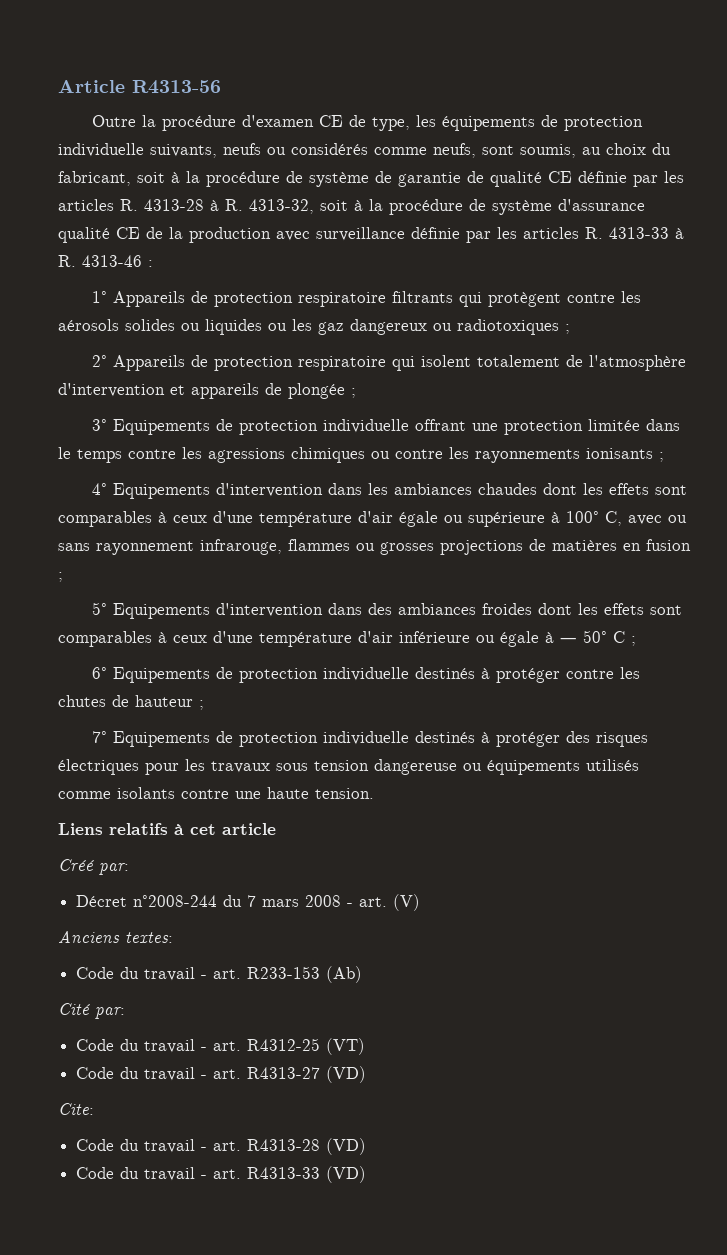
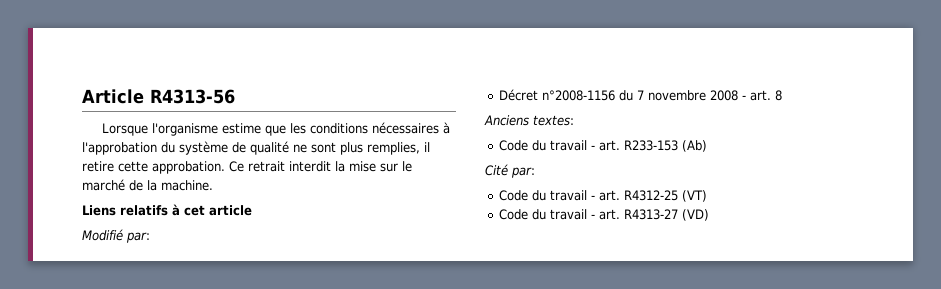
[91,115,643,131] [58,143,671,158] [58,171,684,187] [58,199,645,215] [58,227,684,243] [58,255,153,267] [91,291,641,307] [58,319,570,335] [91,355,686,371] [58,383,356,399] [91,419,680,435] [58,447,664,463] [91,483,687,499] [58,511,687,527] [58,539,691,555] [58,572,63,582] [91,602,682,619] [58,630,636,647] [91,667,640,683] [58,695,204,710] [91,731,648,747] [58,759,639,775] [58,787,374,799] Outre la procédure d'examen CE de type, les équipements de protection individuelle suivants, neufs ou considérés comme neufs, sont soumis, au choix du fabricant, soit à la procédure de système de garantie de qualité CE définie par les articles R. 4313-28 à R. 4313-32, soit à la procédure de système d'assurance qualité CE de la production avec surveillance définie par les articles R. 4313-33 à R. 4313-46 : // 1° Appareils de protection respiratoire filtrants qui protègent contre les aérosols solides ou liquides ou les gaz dangereux ou radiotoxiques ; // 2° Appareils de protection respiratoire qui isolent totalement de l'atmosphère d'intervention et appareils de plongée ; // 3° Equipements de protection individuelle offrant une protection limitée dans le temps contre les agressions chimiques ou contre les rayonnements ionisants ; // 4° Equipements d'intervention dans les ambiances chaudes dont les effets sont comparables à ceux d'une température d'air égale ou supérieure à 100° C, avec ou sans rayonnement infrarouge, flammes ou grosses projections de matières en fusion ; // 5° Equipements d'intervention dans des ambiances froides dont les effets sont comparables à ceux d'une température d'air inférieure ou égale à ― 50° C ; // 6° Equipements de protection individuelle destinés à protéger contre les chutes de hauteur ; // 7° Equipements de protection individuelle destinés à protéger des risques électriques pour les travaux sous tension dangereuse ou équipements utilisés comme isolants contre une haute tension. -> [101,122,450,136] [82,141,430,155] [82,161,412,174] [82,179,213,191] Lorsque l'organisme estime que les conditions nécessaires à l'approbation du système de qualité ne sont plus remplies, il retire cette approbation. Ce retrait interdit la mise sur le marché de la machine.
[58,859,94,871] Créé -> [82,229,123,241] Modifié
[133,895,218,907] n°2008-244 -> [541,90,615,101] n°2008-1156
[262,899,300,907] mars -> [647,90,706,101] novembre
[393,894,421,911] (V) -> [774,90,782,101] 8
[58,1103,94,1115] [76,1138,367,1155] [76,1166,367,1183] // Cite: // Code du travail - art. R4313-28 (VD) // Code du travail - art. R4313-33 (VD) -> (709, 215) none

